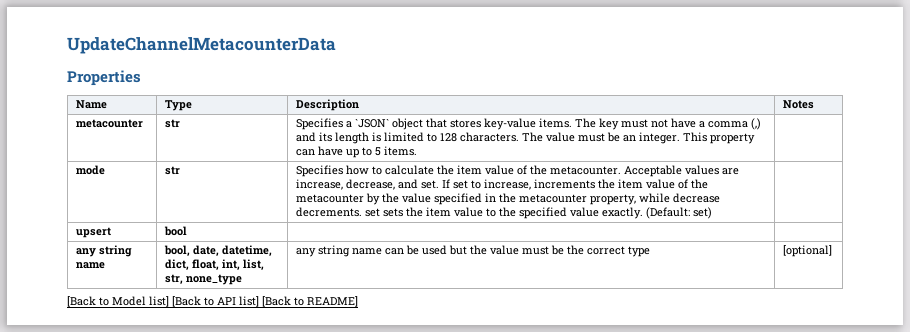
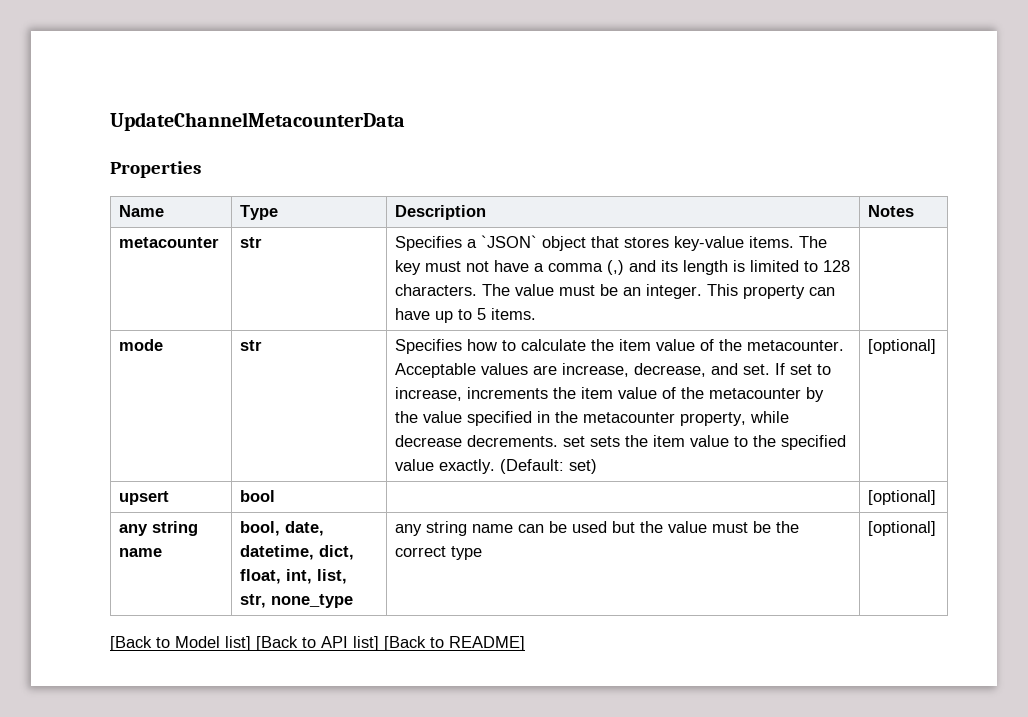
(712, 213) none -> [868,339,937,354] [optional]
(187, 231) none -> [868,490,937,505] [optional]

